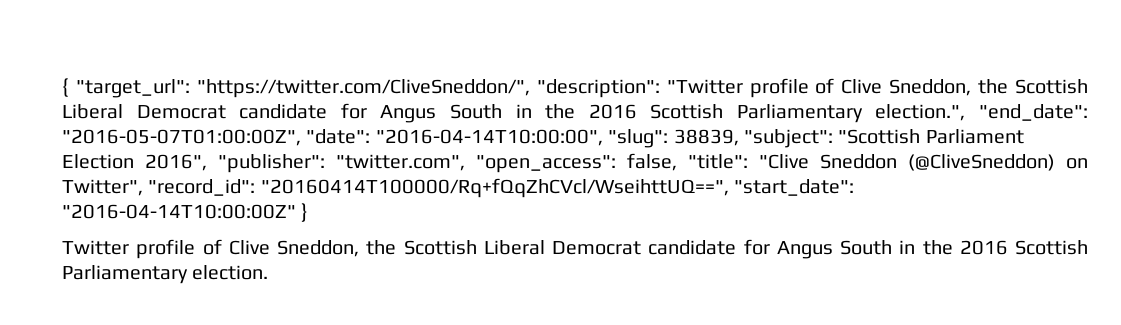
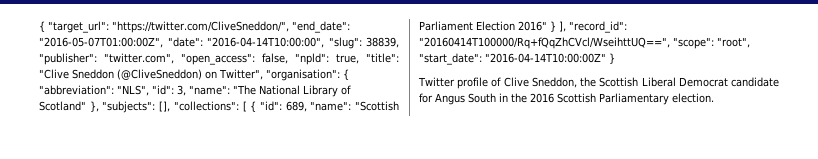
[536,78,1088,98] [62,103,966,123] "description": "Twitter profile of Clive Sneddon, the Scottish Liberal Democrat candidate for Angus South in the 2016 Scottish Parliamentary election.", -> (289, 27) none
[743,129,1024,148] [62,154,207,171] "subject": "Scottish Parliament Election 2016", -> (399, 42) none
(677, 162) none -> [295,53,359,65] "npld": true,
[148,178,729,198] "record_id": "20160414T100000/Rq+fQqZhCVcl/WseihttUQ==", -> [265,69,349,81] [39,85,351,97] [39,101,399,113] [419,21,627,33] [419,37,750,49] "organisation": { "abbreviation": "NLS", "id": 3, "name": "The National Library of Scotland" }, "subjects": [], "collections": [ { "id": 689, "name": "Scottish Parliament Election 2016" } ], "record_id": "20160414T100000/Rq+fQqZhCVcl/WseihttUQ==", "scope": "root",

